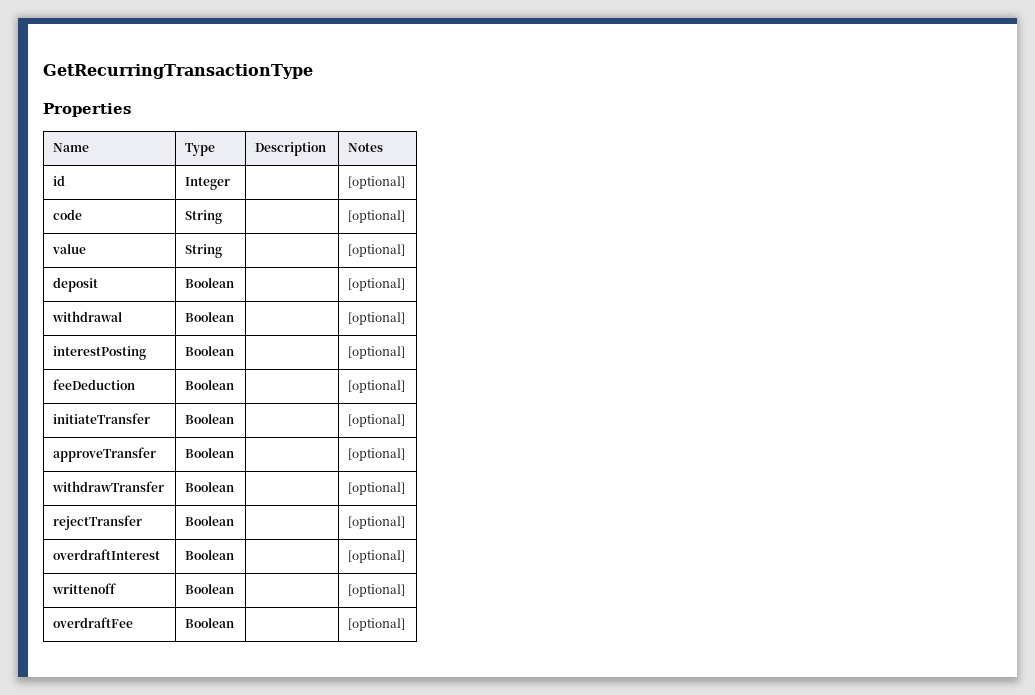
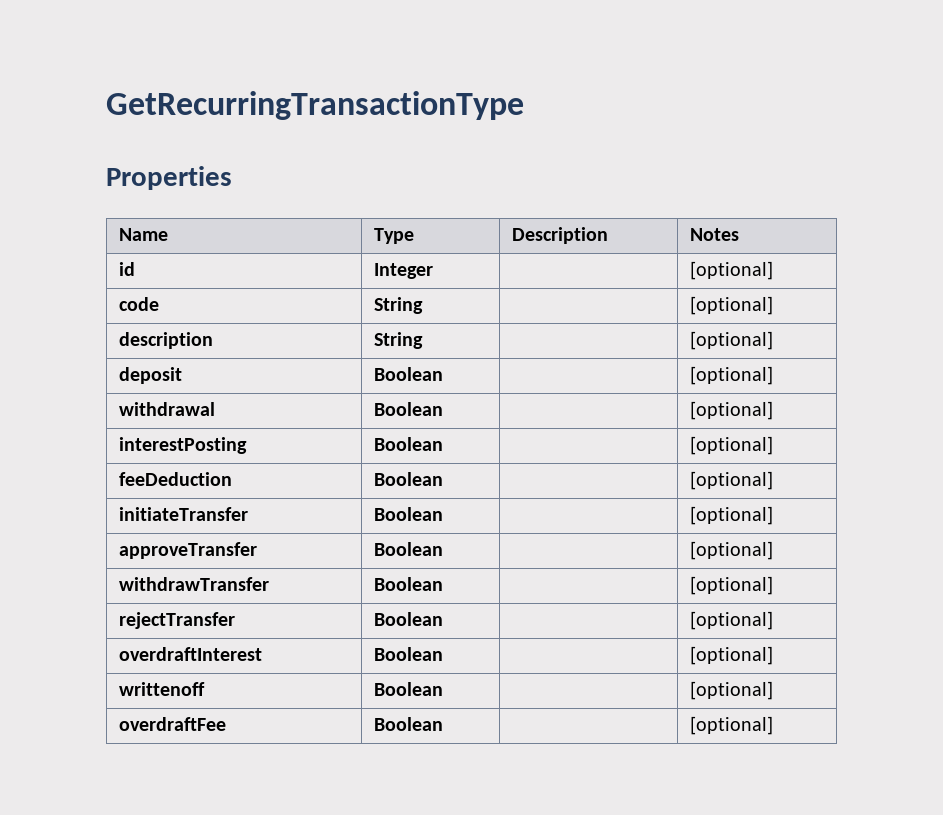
[52,244,87,254] value -> [119,332,214,349] description

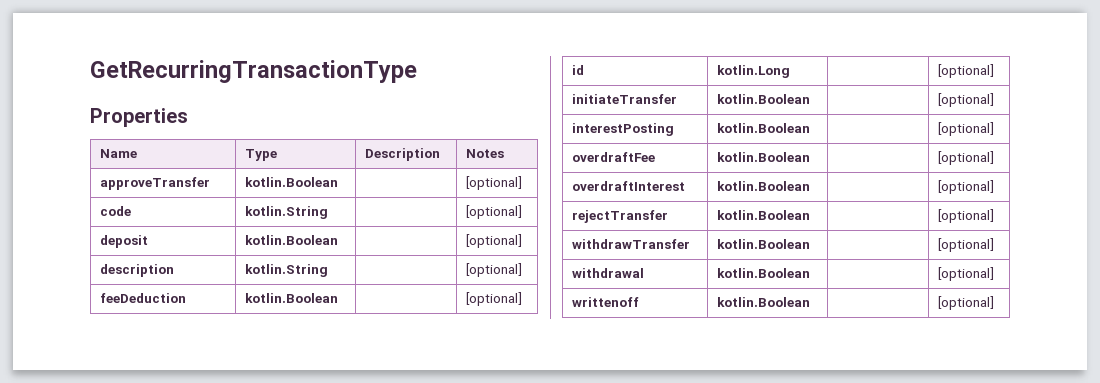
[119,262,136,276] [374,263,434,279] id | Integer -> [100,177,211,190] [245,177,339,187] approveTransfer | kotlin.Boolean
[374,297,424,314] String -> [245,206,329,219] [466,205,523,219] [100,235,149,248] [245,235,339,245] kotlin.String | | [optional] // deposit | kotlin.Boolean
[374,332,424,349] [690,331,774,350] [119,367,183,384] [374,367,444,381] [690,366,774,385] [119,402,216,416] [374,402,444,416] [690,401,774,420] [119,437,248,454] [374,437,444,451] [690,436,774,455] [119,472,233,486] [374,472,444,486] [690,471,774,490] [119,507,249,521] [374,507,444,521] [690,506,774,525] [119,542,258,559] [374,542,444,556] [690,541,774,560] [119,577,270,591] [374,577,444,591] [690,576,774,595] [119,612,236,629] [374,612,444,626] [690,611,774,630] [119,647,263,661] [374,647,444,661] String | | [optional] // deposit | Boolean | | [optional] // withdrawal | Boolean | | [optional] // interestPosting | Boolean | | [optional] // feeDeduction | Boolean | | [optional] // initiateTransfer | Boolean | | [optional] // approveTransfer | Boolean | | [optional] // withdrawTransfer | Boolean | | [optional] // rejectTransfer | Boolean | | [optional] // overdraftInterest | Boolean -> [245,264,329,277] [466,263,523,277] [100,293,187,303] [245,293,339,303] [466,292,523,306] [572,65,585,75] [717,65,791,78] [938,64,995,78] [572,94,678,104] [717,94,811,104] [938,93,995,107] [572,123,675,136] [717,123,811,133] [938,122,995,136] [572,152,656,162] [717,152,811,162] [938,151,995,165] [572,181,686,191] [717,181,811,191] [938,180,995,194] [572,210,669,223] [717,210,811,220] [938,209,995,223] [572,239,691,249] [717,239,811,249] [938,238,995,252] [572,268,645,278] [717,268,811,278] kotlin.String | | [optional] // feeDeduction | kotlin.Boolean | | [optional] // id | kotlin.Long | | [optional] // initiateTransfer | kotlin.Boolean | | [optional] // interestPosting | kotlin.Boolean | | [optional] // overdraftFee | kotlin.Boolean | | [optional] // overdraftInterest | kotlin.Boolean | | [optional] // rejectTransfer | kotlin.Boolean | | [optional] // withdrawTransfer | kotlin.Boolean | | [optional] // withdrawal | kotlin.Boolean
[374,682,444,696] [690,681,774,700] [119,717,227,731] [374,717,444,731] [690,716,774,735] Boolean | | [optional] // overdraftFee | Boolean | | [optional] -> [717,297,811,307] [938,296,995,310] kotlin.Boolean | | [optional]

